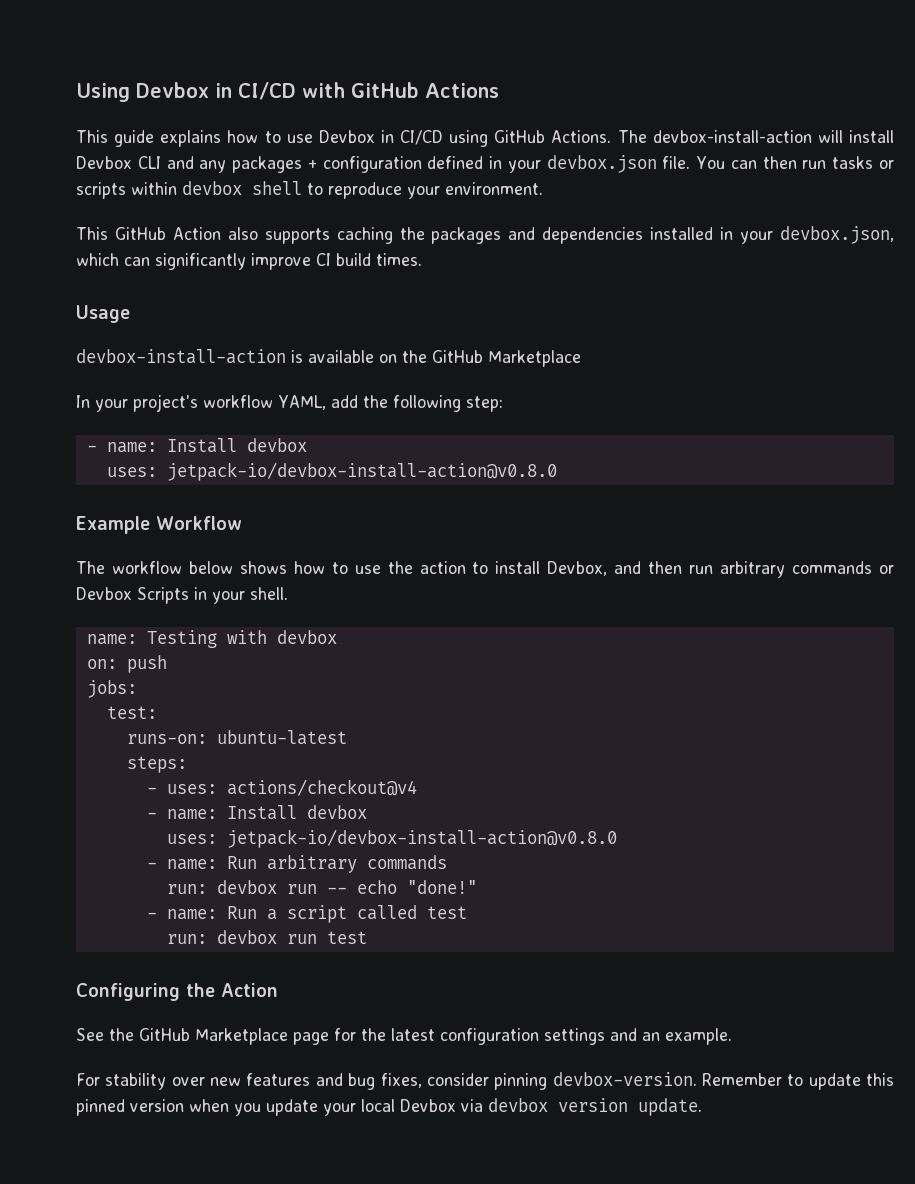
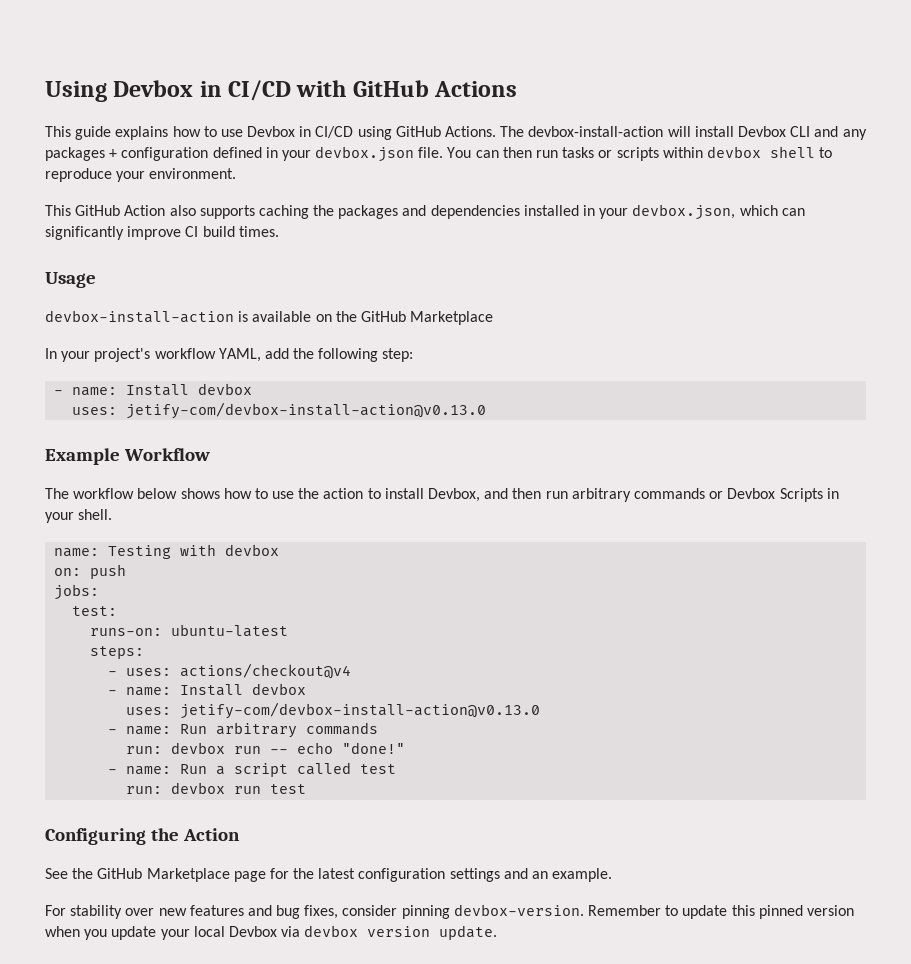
[166,462,557,481] jetpack-io/devbox-install-action@v0.8.0 -> [126,402,487,419] jetify-com/devbox-install-action@v0.13.0
[226,829,617,848] jetpack-io/devbox-install-action@v0.8.0 -> [180,702,541,719] jetify-com/devbox-install-action@v0.13.0

